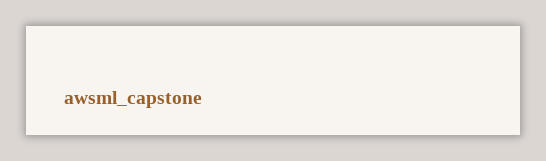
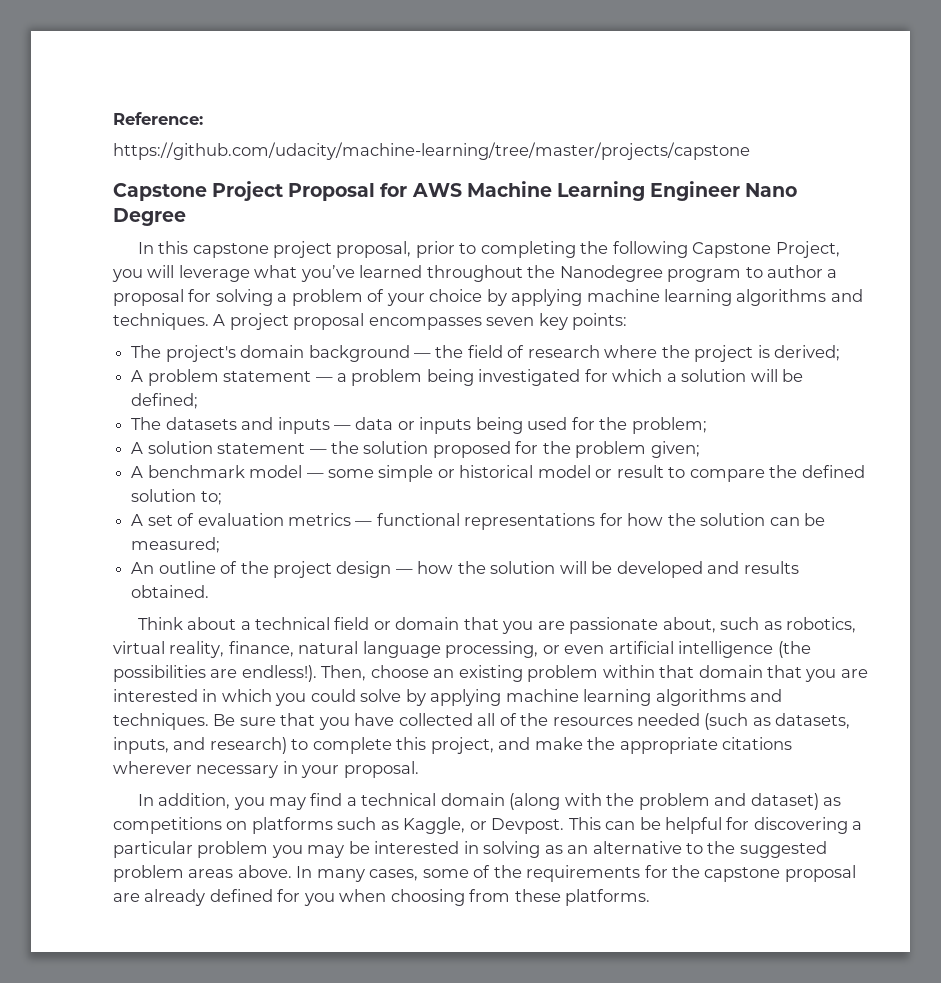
[64,91,202,108] awsml_capstone -> [113,112,203,125] [113,142,750,160] [113,181,798,201] [113,208,186,226] [137,241,840,258] [112,265,838,282] [113,289,863,306] [113,313,628,330] [131,345,841,362] [131,369,804,386] [131,393,199,409] [131,417,707,434] [131,441,700,458] [131,465,865,482] [131,489,222,505] [131,513,826,530] [131,537,221,553] [131,561,799,578] [131,585,210,598] [137,617,857,634] [113,641,811,658] [113,665,868,682] [113,689,783,706] [113,713,851,730] [113,737,793,754] [113,761,419,778] [137,793,842,810] [113,817,863,834] [113,841,827,858] [113,865,856,882] [113,889,651,906] Reference: // https://github.com/udacity/machine-learning/tree/master/projects/capstone // Capstone Project Proposal for AWS Machine Learning Engineer Nano Degree // In this capstone project proposal, prior to completing the following Capstone Project, you will leverage what you’ve learned throughout the Nanodegree program to author a proposal for solving a problem of your choice by applying machine learning algorithms and techniques. A project proposal encompasses seven key points: // The project's domain background — the field of research where the project is derived; // A problem statement — a problem being investigated for which a solution will be defined; // The datasets and inputs — data or inputs being used for the problem; // A solution statement — the solution proposed for the problem given; // A benchmark model — some simple or historical model or result to compare the defined solution to; // A set of evaluation metrics — functional representations for how the solution can be measured; // An outline of the project design — how the solution will be developed and results obtained. // Think about a technical field or domain that you are passionate about, such as robotics, virtual reality, finance, natural language processing, or even artificial intelligence (the possibilities are endless!). Then, choose an existing problem within that domain that you are interested in which you could solve by applying machine learning algorithms and techniques. Be sure that you have collected all of the resources needed (such as datasets, inputs, and research) to complete this project, and make the appropriate citations wherever necessary in your proposal. // In addition, you may find a technical domain (along with the problem and dataset) as competitions on platforms such as Kaggle, or Devpost. This can be helpful for discovering a particular problem you may be interested in solving as an alternative to the suggested problem areas above. In many cases, some of the requirements for the capstone proposal are already defined for you when choosing from these platforms.

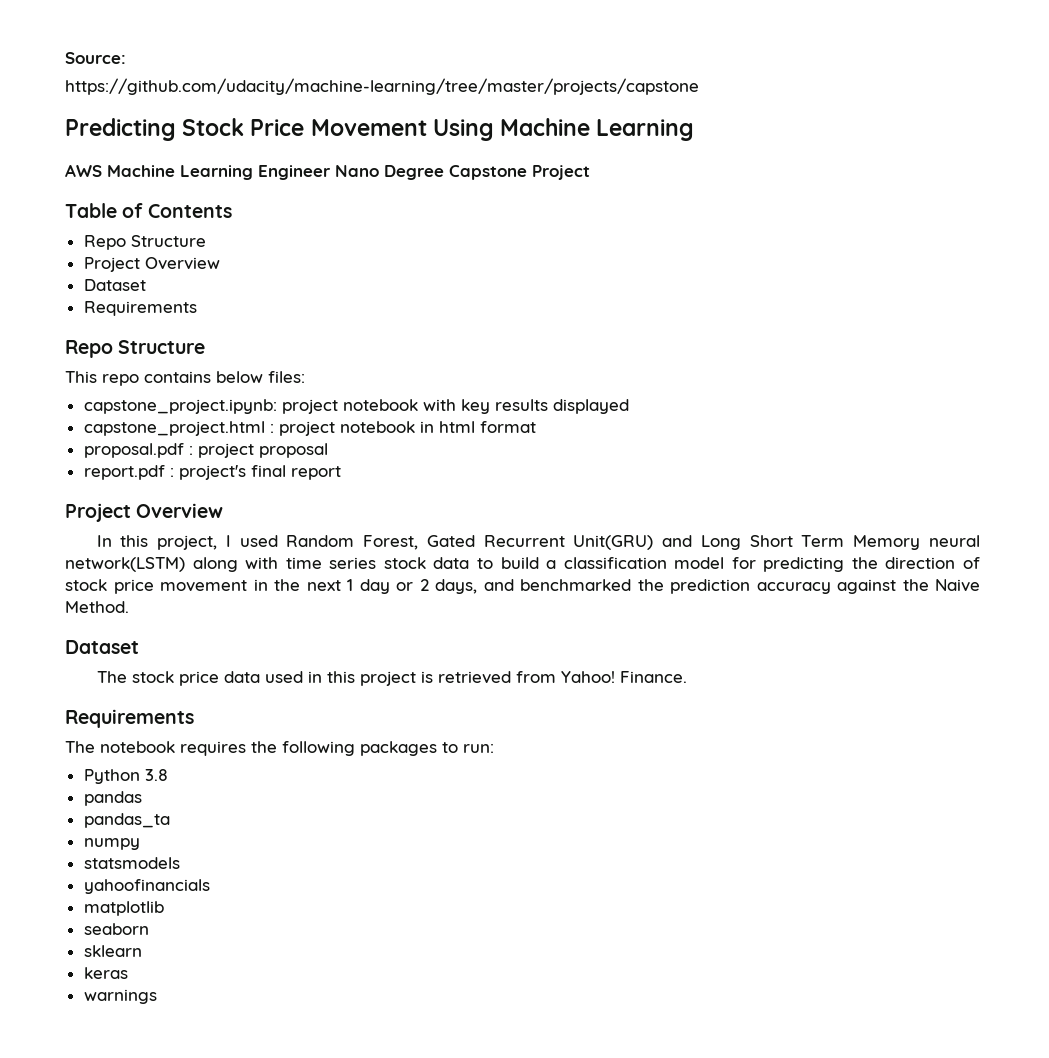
[113,112,203,125] Reference: -> [65,52,126,64] Source:
[113,181,408,201] Capstone Project Proposal for -> [65,118,695,141] Predicting Stock Price Movement Using Machine Learning //
[137,241,840,258] [112,265,838,282] [113,289,863,306] [113,313,628,330] [131,345,841,362] [131,369,804,386] [131,393,199,409] [131,417,707,434] [131,441,700,458] [131,465,865,482] [131,489,222,505] [131,513,826,530] [131,537,221,553] [131,561,799,578] [131,585,210,598] [137,617,857,634] [113,641,811,658] [113,665,868,682] [113,689,783,706] [113,713,851,730] [113,737,793,754] [113,761,419,778] [137,793,842,810] [113,817,863,834] [113,841,827,858] [113,865,856,882] [113,889,651,906] // In this capstone project proposal, prior to completing the following Capstone Project, you will leverage what you’ve learned throughout the Nanodegree program to author a proposal for solving a problem of your choice by applying machine learning algorithms and techniques. A project proposal encompasses seven key points: // The project's domain background — the field of research where the project is derived; // A problem statement — a problem being investigated for which a solution will be defined; // The datasets and inputs — data or inputs being used for the problem; // A solution statement — the solution proposed for the problem given; // A benchmark model — some simple or historical model or result to compare the defined solution to; // A set of evaluation metrics — functional representations for how the solution can be measured; // An outline of the project design — how the solution will be developed and results obtained. // Think about a technical field or domain that you are passionate about, such as robotics, virtual reality, finance, natural language processing, or even artificial intelligence (the possibilities are endless!). Then, choose an existing problem within that domain that you are interested in which you could solve by applying machine learning algorithms and techniques. Be sure that you have collected all of the resources needed (such as datasets, inputs, and research) to complete this project, and make the appropriate citations wherever necessary in your proposal. // In addition, you may find a technical domain (along with the problem and dataset) as competitions on platforms such as Kaggle, or Devpost. This can be helpful for discovering a particular problem you may be interested in solving as an alternative to the suggested problem areas above. In many cases, some of the requirements for the capstone proposal are already defined for you when choosing from these platforms. -> [449,165,590,180] [65,203,232,218] [83,235,206,250] [83,257,220,272] [83,279,146,291] [83,301,197,316] [65,340,206,358] [65,371,305,386] [83,399,629,414] [83,421,536,436] [83,443,328,458] [83,465,341,480] [65,503,224,522] [96,535,981,550] [65,557,980,572] [65,579,980,594] [65,601,129,613] [65,640,139,654] [96,671,687,686] [65,709,194,728] [65,741,494,756] [83,769,168,784] [83,791,142,806] [83,813,170,828] [83,838,140,850] [83,857,180,869] [83,879,210,894] [83,901,164,916] [83,923,149,935] [83,945,142,957] [83,967,128,979] [83,989,157,1004] Capstone Project // Table of Contents // Repo Structure // Project Overview // Dataset // Requirements // Repo Structure // This repo contains below files: // capstone_project.ipynb: project notebook with key results displayed // capstone_project.html : project notebook in html format // proposal.pdf : project proposal // report.pdf : project's final report // Project Overview // In this project, I used Random Forest, Gated Recurrent Unit(GRU) and Long Short Term Memory neural network(LSTM) along with time series stock data to build a classification model for predicting the direction of stock price movement in the next 1 day or 2 days, and benchmarked the prediction accuracy against the Naive Method. // Dataset // The stock price data used in this project is retrieved from Yahoo! Finance. // Requirements // The notebook requires the following packages to run: // Python 3.8 // pandas // pandas_ta // numpy // statsmodels // yahoofinancials // matplotlib // seaborn // sklearn // keras // warnings

